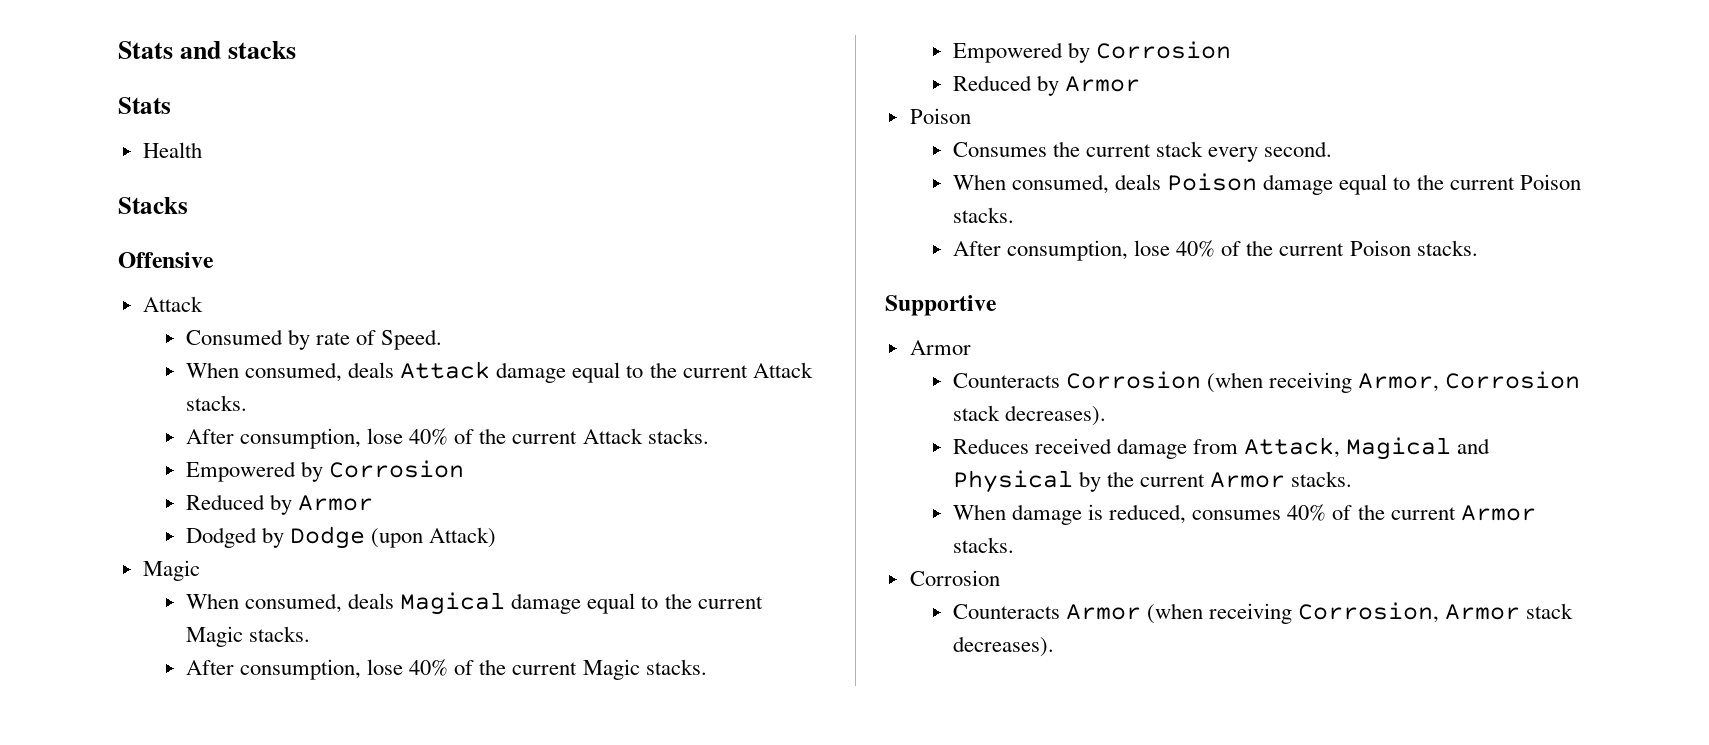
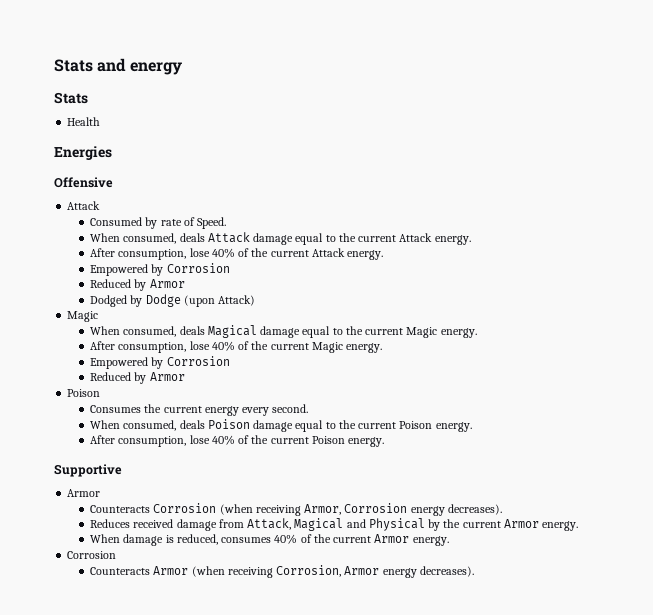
[228,41,297,59] stacks -> [129,62,182,75] energy
[118,197,188,214] Stacks -> [54,146,112,160] Energies
[185,395,247,411] stacks. -> [434,235,471,245] energy.
[647,428,709,444] stacks. -> [347,250,384,260] energy.
[249,626,311,642] stacks. -> [440,328,477,338] energy.
[645,659,707,675] stacks. -> [346,343,383,353] energy.
[1156,141,1204,157] stack -> [204,406,239,416] energy
[952,207,1014,223] stacks. -> [435,422,472,432] energy.
[1416,240,1478,256] stacks. -> [348,437,385,447] energy.
[952,405,1000,421] stack -> [410,506,445,516] energy
[1291,471,1353,487] stacks. -> [541,521,578,531] energy.
[952,537,1014,553] stacks. -> [412,536,449,546] energy.
[1526,603,1574,619] stack -> [382,568,417,578] energy

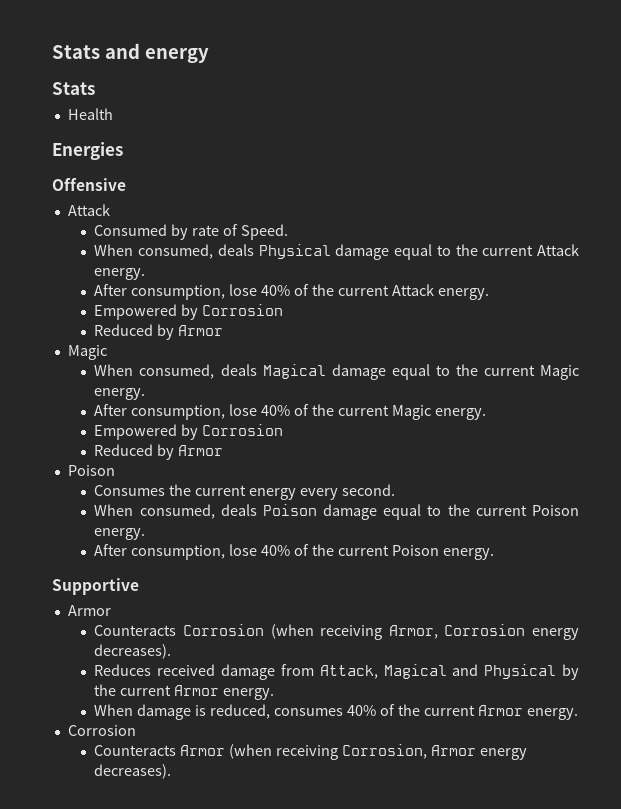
[207,232,250,243] Attack -> [258,244,331,259] Physical
[90,294,256,307] // Dodged by Dodge (upon Attack) -> (224, 330) none

